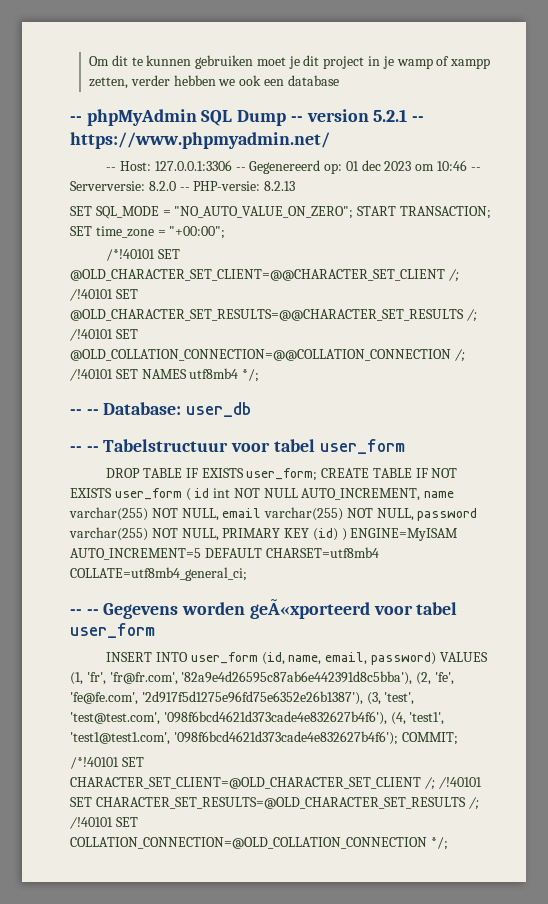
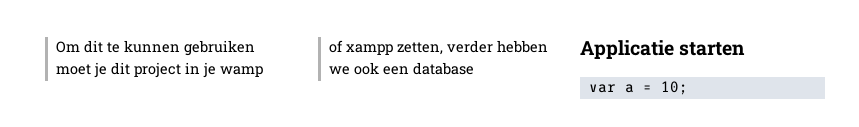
[70,109,425,126] [70,132,330,149] [106,160,481,174] [70,181,296,191] [70,206,491,219] [70,226,226,239] [106,249,180,261] [70,269,459,282] [70,289,138,301] [70,309,477,322] [70,329,138,341] [70,349,465,362] [70,368,260,382] [70,402,252,417] [70,439,405,454] [106,468,458,481] [70,488,455,501] [69,507,478,521] [69,527,459,541] [70,547,379,560] [70,567,247,581] [70,599,458,619] [70,623,155,638] [106,652,488,665] [70,671,454,685] [70,691,415,705] [70,711,445,725] [70,731,458,745] [70,757,144,769] [70,777,482,790] [70,797,479,810] [70,817,138,829] [70,837,448,850] -- phpMyAdmin SQL Dump -- version 5.2.1 -- https://www.phpmyadmin.net/ // -- Host: 127.0.0.1:3306 -- Gegenereerd op: 01 dec 2023 om 10:46 -- Serverversie: 8.2.0 -- PHP-versie: 8.2.13 // SET SQL_MODE = "NO_AUTO_VALUE_ON_ZERO"; START TRANSACTION; SET time_zone = "+00:00"; // /*!40101 SET @OLD_CHARACTER_SET_CLIENT=@@CHARACTER_SET_CLIENT /; /!40101 SET @OLD_CHARACTER_SET_RESULTS=@@CHARACTER_SET_RESULTS /; /!40101 SET @OLD_COLLATION_CONNECTION=@@COLLATION_CONNECTION /; /!40101 SET NAMES utf8mb4 */; // -- -- Database: user_db // -- -- Tabelstructuur voor tabel user_form // DROP TABLE IF EXISTS user_form; CREATE TABLE IF NOT EXISTS user_form ( id int NOT NULL AUTO_INCREMENT, name varchar(255) NOT NULL, email varchar(255) NOT NULL, password varchar(255) NOT NULL, PRIMARY KEY (id) ) ENGINE=MyISAM AUTO_INCREMENT=5 DEFAULT CHARSET=utf8mb4 COLLATE=utf8mb4_general_ci; // -- -- Gegevens worden geÃ«xporteerd voor tabel user_form // INSERT INTO user_form (id, name, email, password) VALUES (1, 'fr', 'fr@fr.com', '82a9e4d26595c87ab6e442391d8c5bba'), (2, 'fe', 'fe@fe.com', '2d917f5d1275e96fd75e6352e26b1387'), (3, 'test', 'test@test.com', '098f6bcd4621d373cade4e832627b4f6'), (4, 'test1', 'test1@test1.com', '098f6bcd4621d373cade4e832627b4f6'); COMMIT; // /*!40101 SET CHARACTER_SET_CLIENT=@OLD_CHARACTER_SET_CLIENT /; /!40101 SET CHARACTER_SET_RESULTS=@OLD_CHARACTER_SET_RESULTS /; /!40101 SET COLLATION_CONNECTION=@OLD_COLLATION_CONNECTION */; -> [580,40,746,59] [588,81,688,95] Applicatie starten // var a = 10;

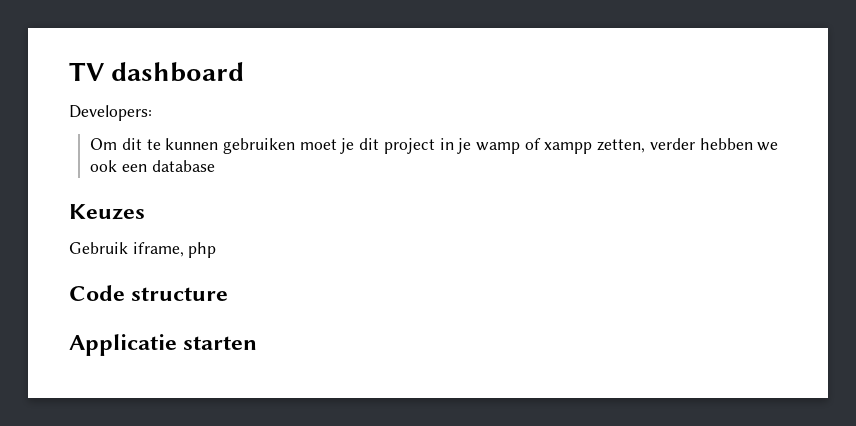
(55, 47) none -> [69,62,245,82] [69,105,152,121] TV dashboard // Developers: //
[580,40,746,59] [588,81,688,95] Applicatie starten // var a = 10; -> [69,204,145,220] [69,242,217,258] [69,285,229,301] [69,334,258,356] Keuzes // Gebruik iframe, php // Code structure // Applicatie starten

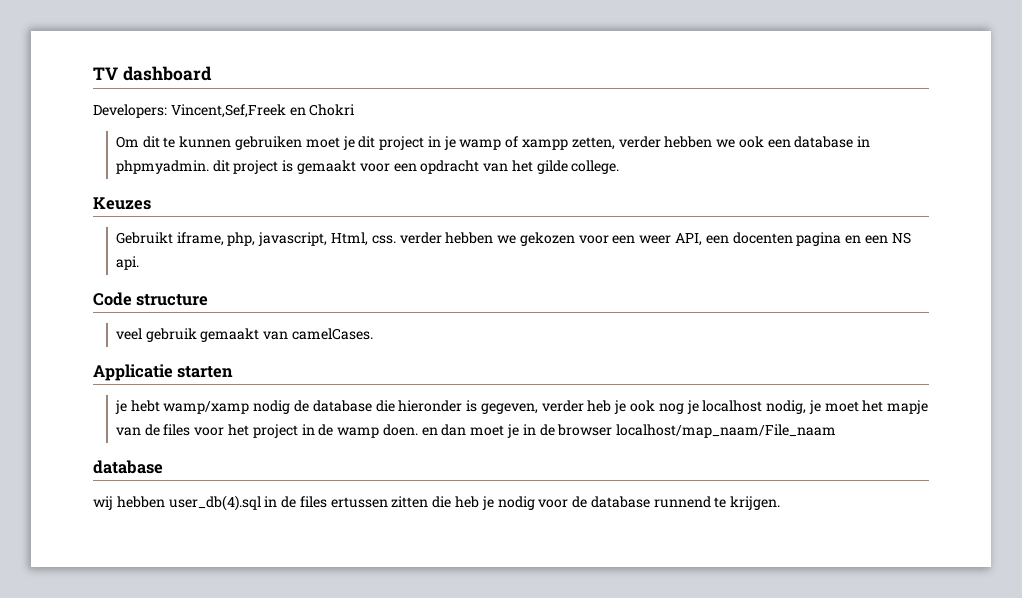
(152, 113) none -> [170,104,356,118] Vincent,Sef,Freek en Chokri
[69,204,145,220] [69,242,217,258] [69,285,229,301] [69,334,258,356] // Keuzes // Gebruik iframe, php // Code structure // Applicatie starten -> [857,136,871,147] [115,160,620,174] [93,197,151,210] [115,232,911,246] [115,256,139,270] [93,292,209,306] [115,328,373,342] [93,364,234,381] [114,400,929,414] [115,424,837,438] [93,460,163,474] [93,495,781,511] in phpmyadmin. dit project is gemaakt voor een opdracht van het gilde college. // Keuzes // Gebruikt iframe, php, javascript, Html, css. verder hebben we gekozen voor een weer API, een docenten pagina en een NS api. // Code structure // veel gebruik gemaakt van camelCases. // Applicatie starten // je hebt wamp/xamp nodig de database die hieronder is gegeven, verder heb je ook nog je localhost nodig, je moet het mapje van de files voor het project in de wamp doen. en dan moet je in de browser localhost/map_naam/File_naam // database // wij hebben user_db(4).sql in de files ertussen zitten die heb je nodig voor de database runnend te krijgen.

